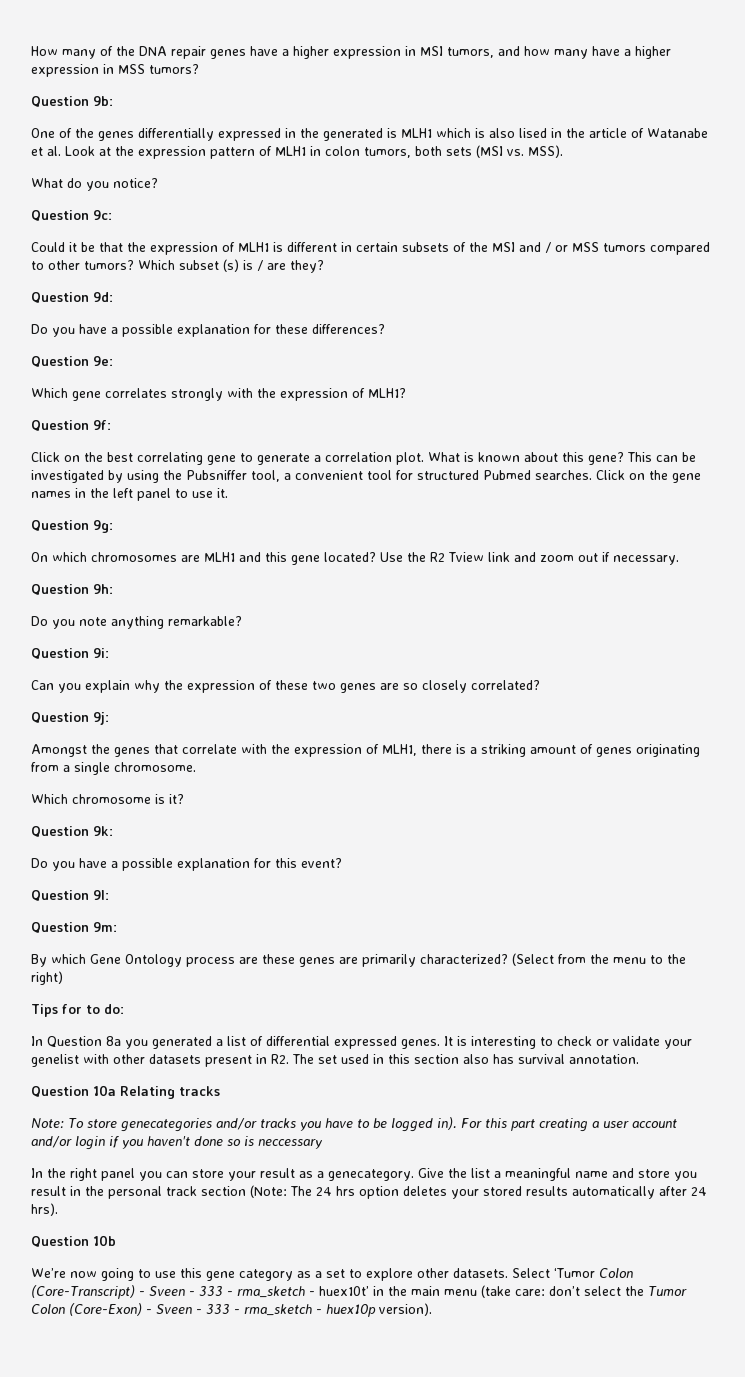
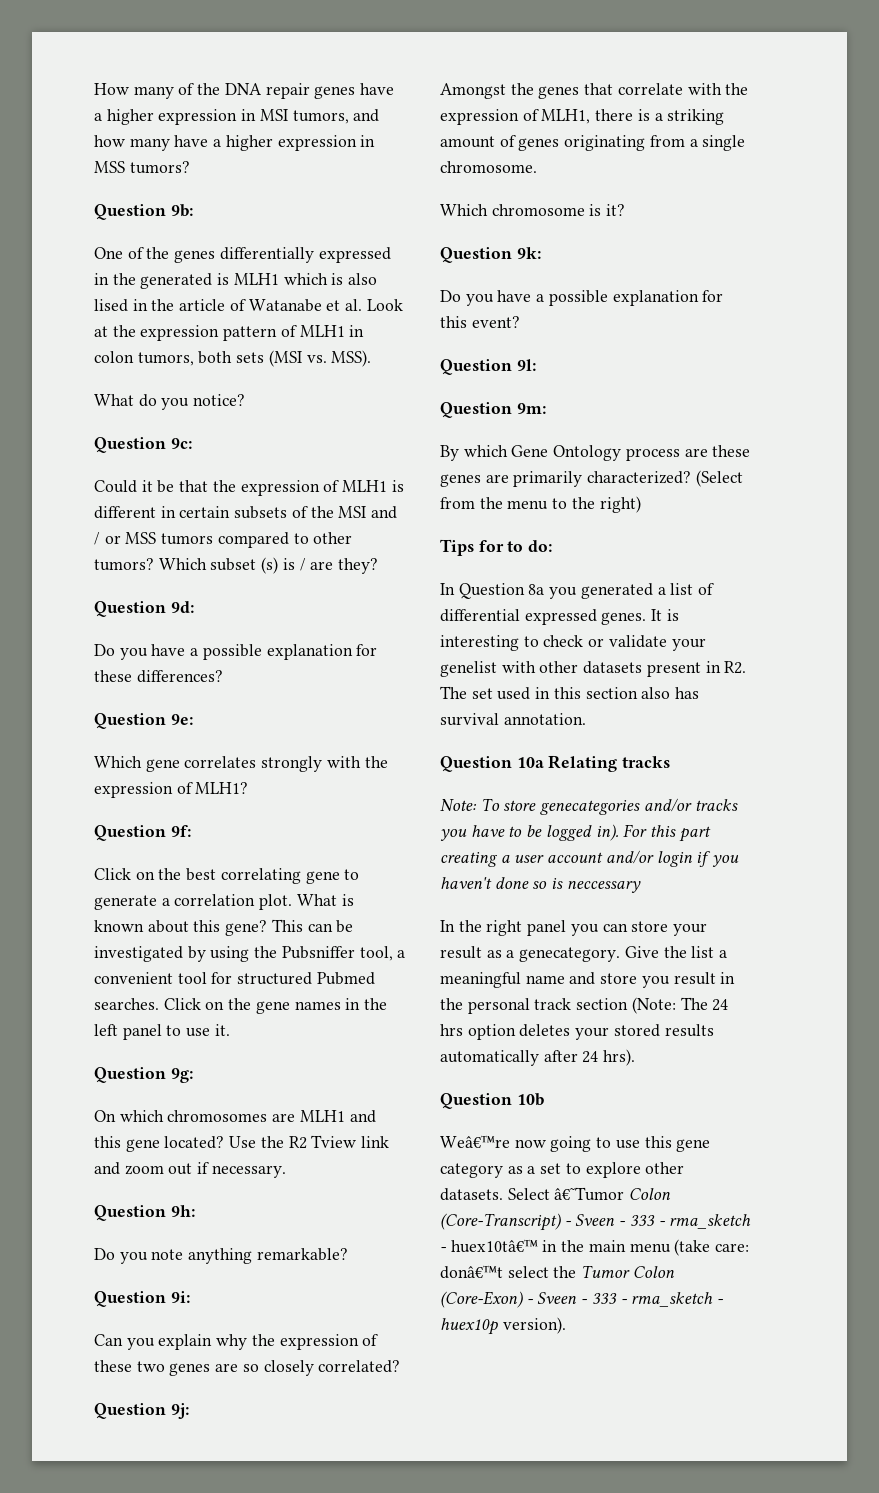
[31,1268,66,1278] We’re -> [440,1135,510,1148] Weâ€™re
[554,1268,595,1278] ‘Tumor -> [554,1187,625,1201] â€˜Tumor
[319,1286,369,1296] huex10t’ -> [450,1239,538,1253] huex10tâ€™
[549,1286,580,1296] don’t -> [440,1265,503,1279] donâ€™t

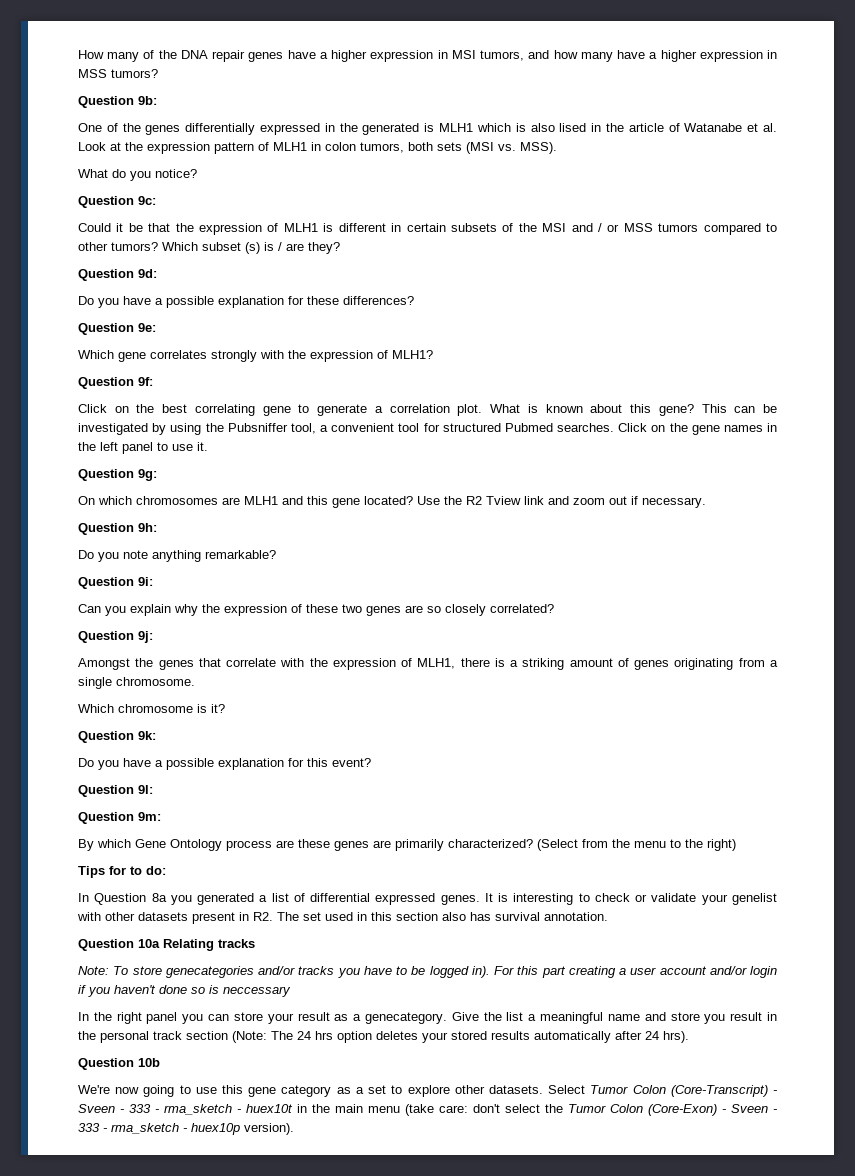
[440,1135,510,1148] Weâ€™re -> [78,1085,110,1094] We're
[554,1187,625,1201] â€˜Tumor -> [590,1085,629,1094] Tumor
[450,1239,538,1253] huex10tâ€™ -> [246,1104,293,1113] huex10t
[440,1265,503,1279] donâ€™t -> [473,1104,500,1113] don't

